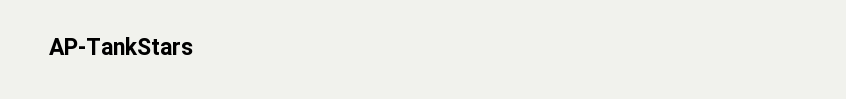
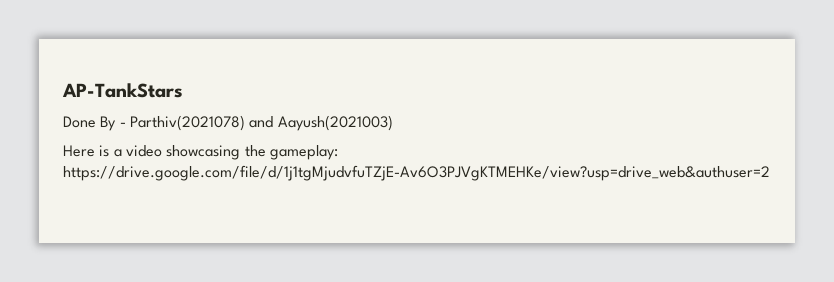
(193, 46) none -> [63,115,393,131] [63,145,338,160] [63,165,770,181] // Done By - Parthiv(2021078) and Aayush(2021003) // Here is a video showcasing the gameplay: https://drive.google.com/file/d/1j1tgMjudvfuTZjE-Av6O3PJVgKTMEHKe/view?usp=drive_web&authuser=2

